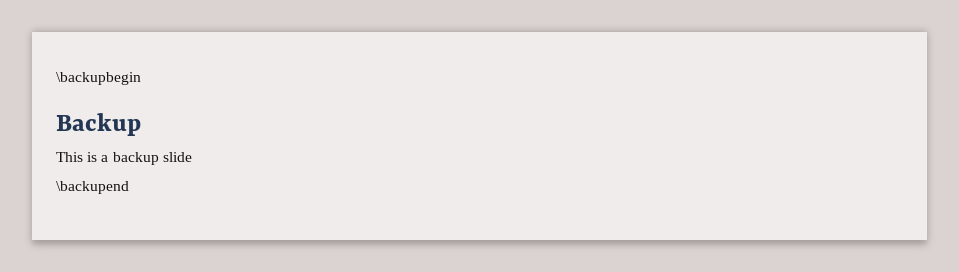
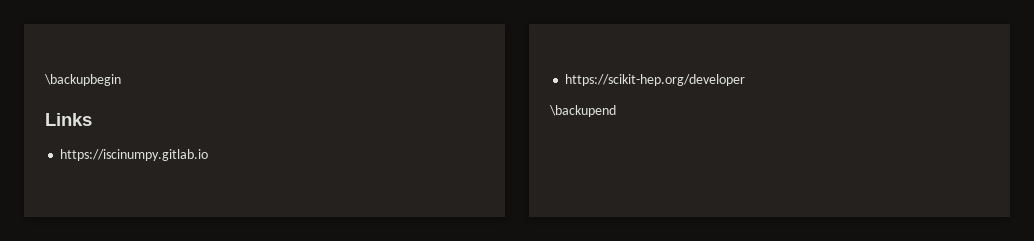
[56,113,141,136] [56,152,192,165] Backup // This is a backup slide -> [45,113,92,126] [60,149,209,161] [565,74,746,86] Links // https://iscinumpy.gitlab.io // https://scikit-hep.org/developer

